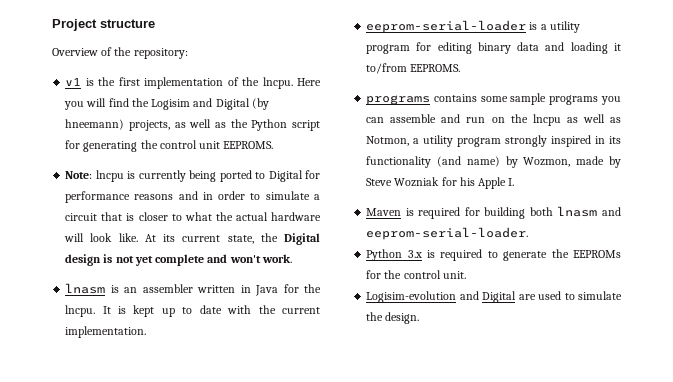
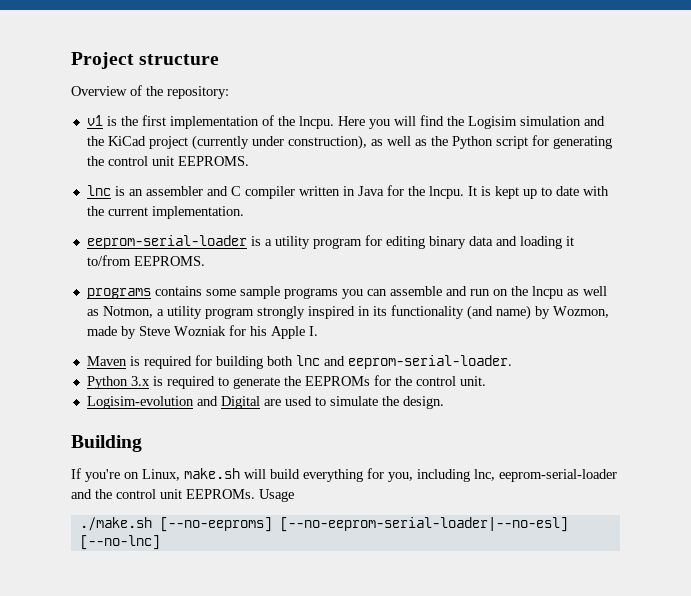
[193,98,269,110] [65,119,170,131] and Digital (by hneemann) projects, -> [519,116,605,126] [86,135,367,150] simulation and the KiCad project (currently under construction),
[65,170,320,182] [65,191,321,203] [65,212,321,221] [64,233,320,245] [65,254,292,266] [65,283,193,294] Note: lncpu is currently being ported to Digital for performance reasons and in order to simulate a circuit that is closer to what the actual hardware will look like. At its current state, the Digital design is not yet complete and won't work. // lnasm is an assembler -> [86,185,295,199] lnc is an assembler and C compiler
[557,206,598,217] lnasm -> [295,355,320,366] lnc
(420, 318) none -> [71,435,142,452] [71,468,617,482] [71,489,294,502] [79,517,568,532] [79,535,160,550] // Building // If you're on Linux, make.sh will build everything for you, including lnc, eeprom-serial-loader and the control unit EEPROMs. Usage // ./make.sh [--no-eeproms] [--no-eeprom-serial-loader|--no-esl] [--no-lnc]

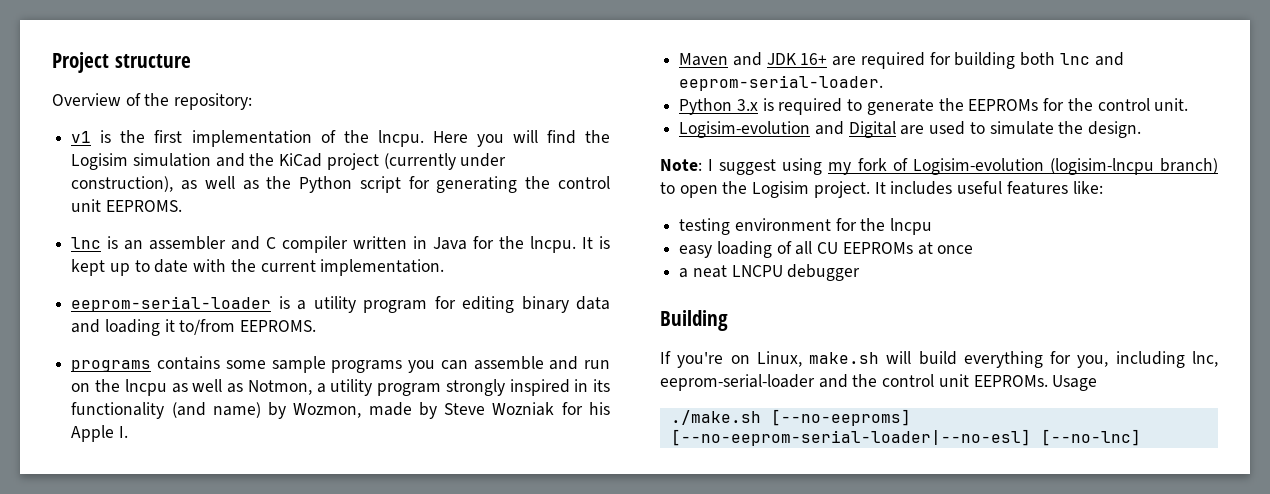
[129,356,140,366] is -> [732,52,857,66] and JDK 16+ are
(444, 402) none -> [660,158,1218,175] [660,181,1103,198] [679,218,933,235] [679,241,974,258] [679,264,861,281] // Note: I suggest using my fork of Logisim-evolution (logisim-lncpu branch) to open the Logisim project. It includes useful features like: // testing environment for the lncpu // easy loading of all CU EEPROMs at once // a neat LNCPU debugger

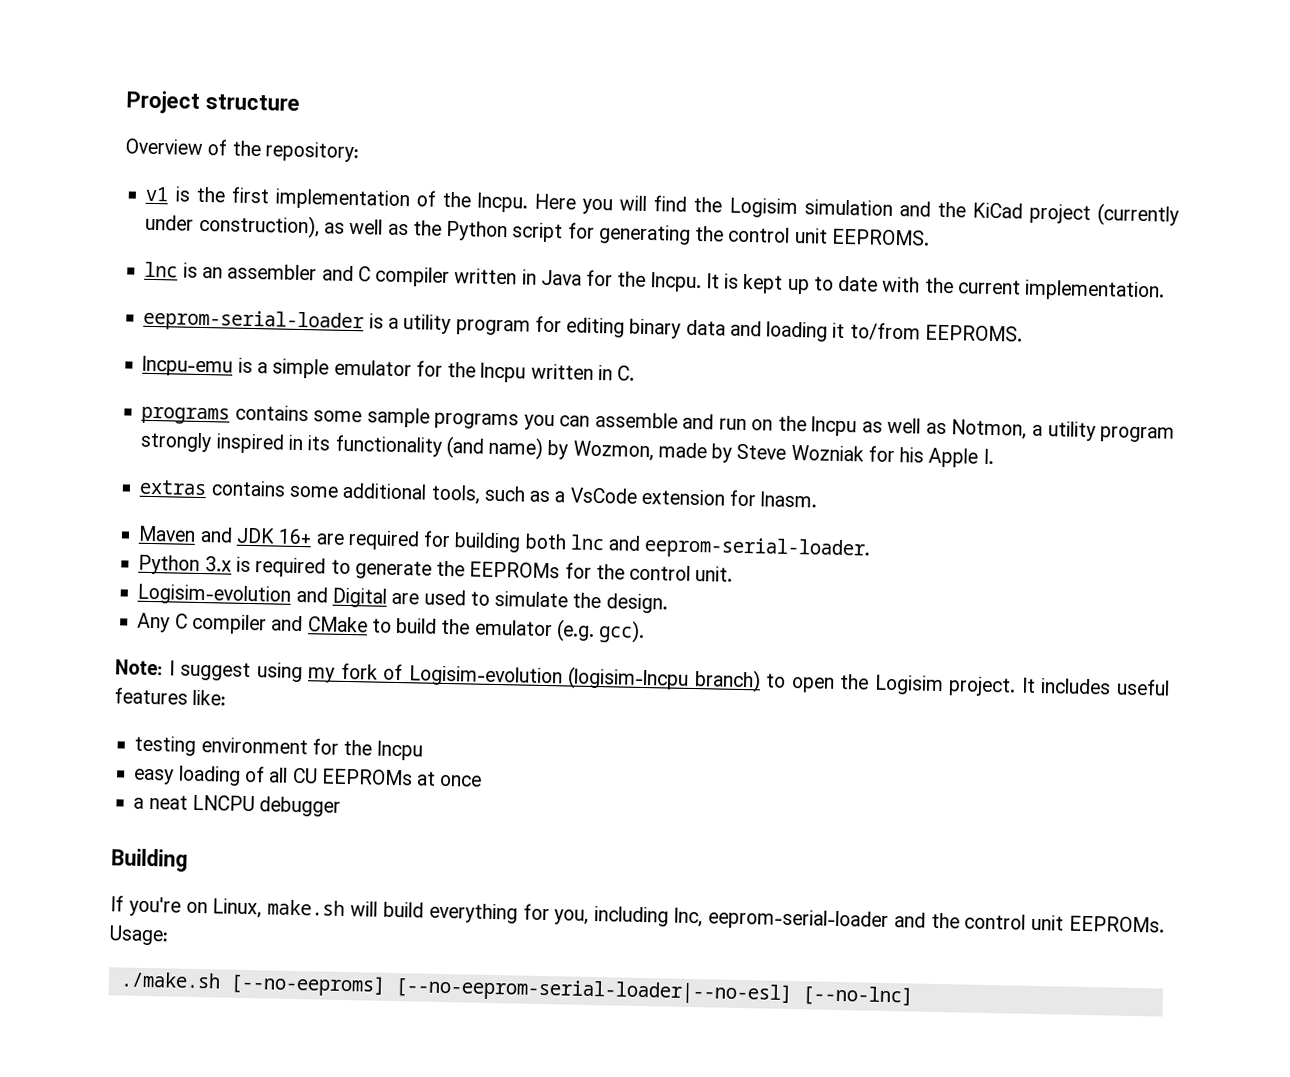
(317, 326) none -> [142,355,636,383] // lncpu-emu is a simple emulator for the lncpu written in C.
(128, 432) none -> [139,479,818,508] // extras contains some additional tools, such as a VsCode extension for lnasm.
(1142, 129) none -> [137,612,646,644] // Any C compiler and CMake to build the emulator (e.g. gcc).
[1052,375,1098,391] Usage -> [109,925,169,946] Usage:

